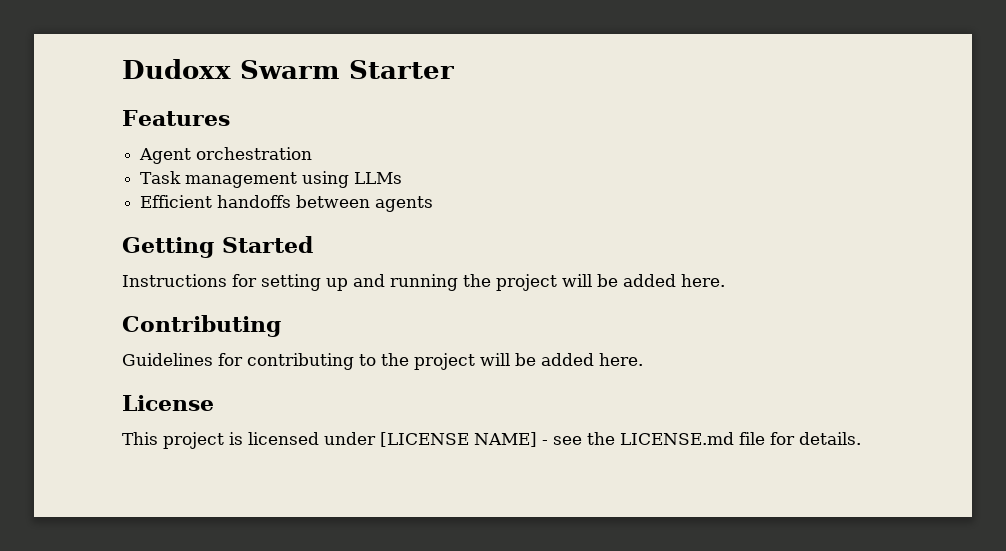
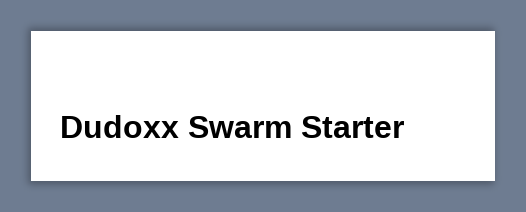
[122,110,230,126] [139,147,313,164] [140,171,403,188] [140,195,434,212] [122,236,313,258] [122,274,725,291] [122,315,281,337] [122,353,643,370] [122,395,214,411] [122,432,861,449] // Features // Agent orchestration // Task management using LLMs // Efficient handoffs between agents // Getting Started // Instructions for setting up and running the project will be added here. // Contributing // Guidelines for contributing to the project will be added here. // License // This project is licensed under [LICENSE NAME] - see the LICENSE.md file for details. -> (404, 127) none

